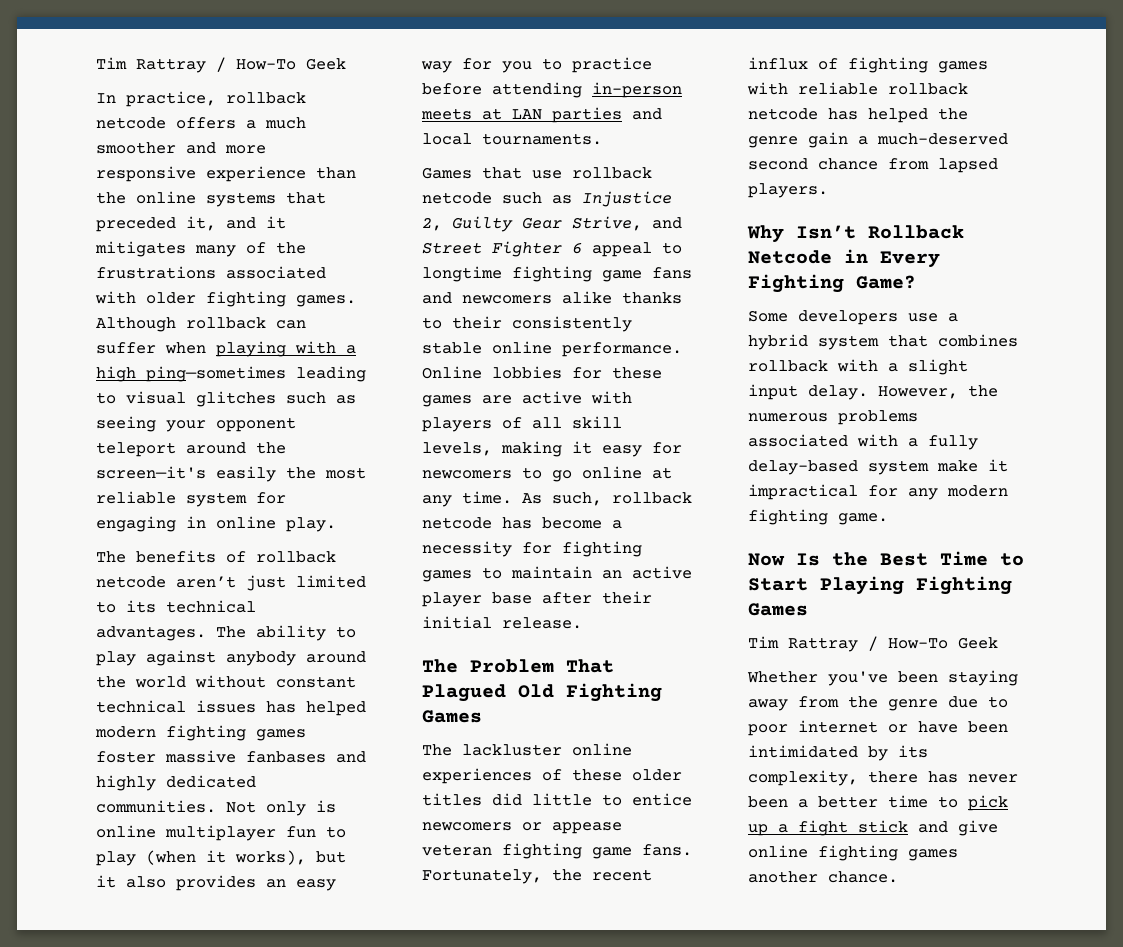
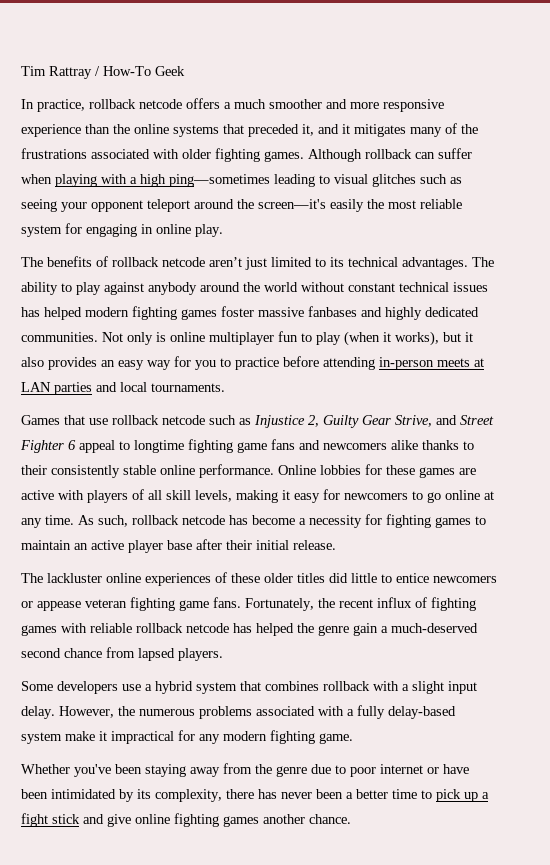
[422,659,614,673] [422,683,662,702] [422,710,482,723] // The Problem That Plagued Old Fighting Games -> (336, 545) none
[747,225,964,243] [748,249,940,268] [748,274,916,293] // Why Isn’t Rollback Netcode in Every Fighting Game? -> (223, 654) none
[748,551,1024,566] [748,576,1012,595] [748,603,808,616] [748,636,998,652] // Now Is the Best Time to Start Playing Fighting Games // Tim Rattray / How-To Geek -> (353, 738) none

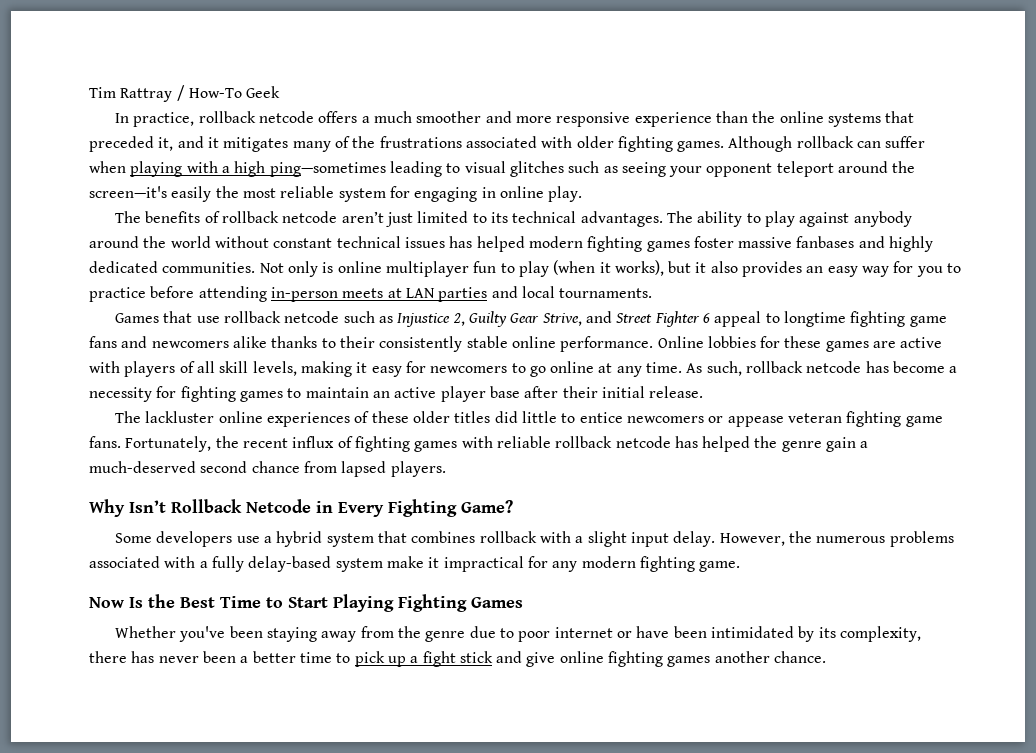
(223, 654) none -> [89,499,513,517] // Why Isn’t Rollback Netcode in Every Fighting Game?
(353, 738) none -> [89,594,523,612] // Now Is the Best Time to Start Playing Fighting Games

